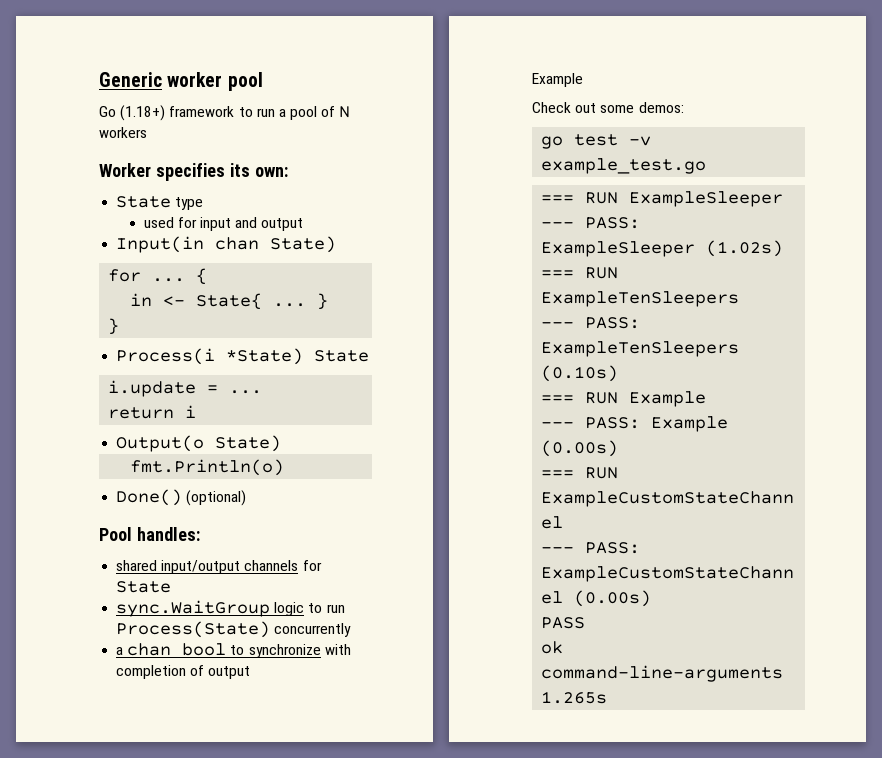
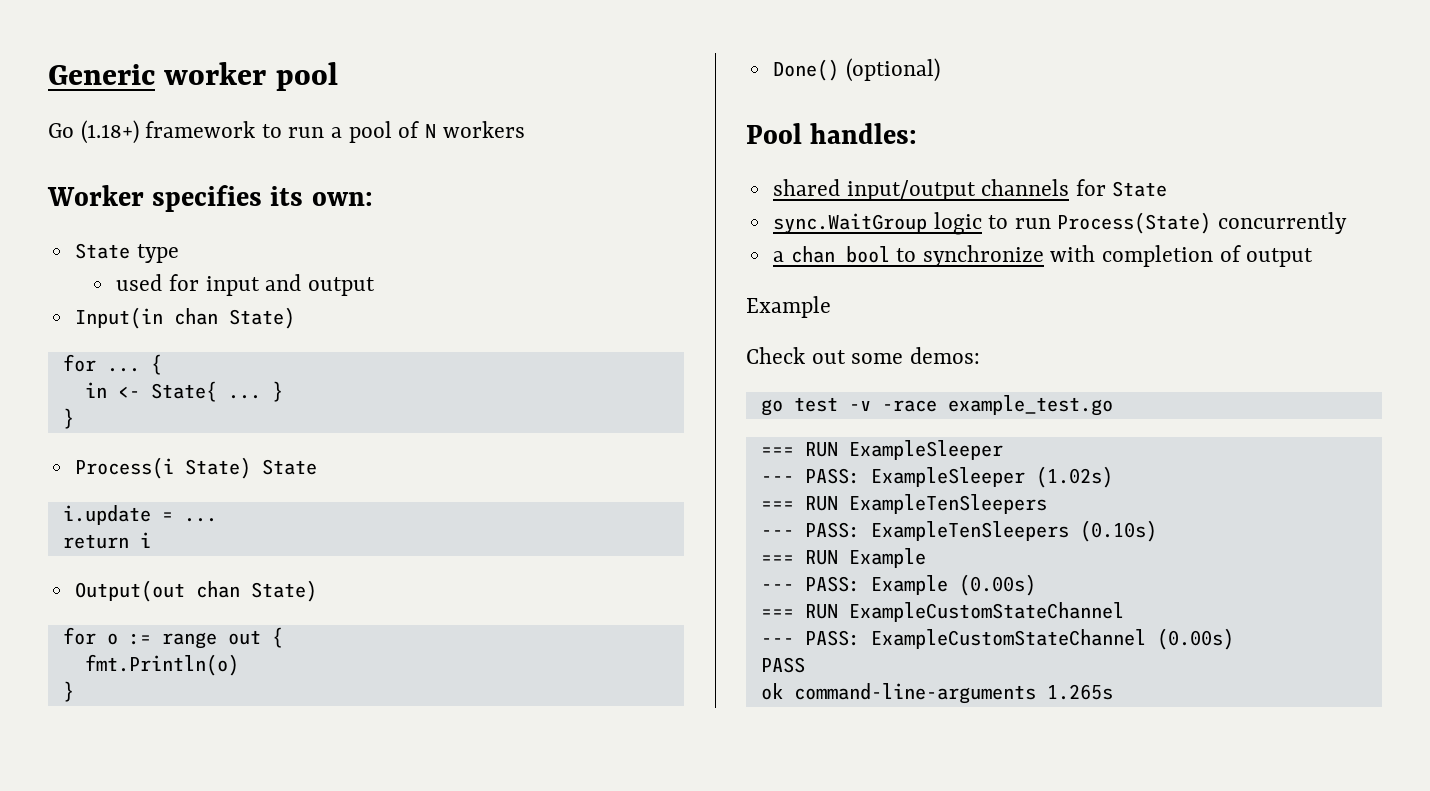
[226,348,304,365] *State) -> [184,457,251,479] State)
[116,435,282,452] Output(o State) -> [74,580,317,602] [62,627,283,649] Output(out chan State) // for o := range out {
(285, 467) none -> [62,681,74,702] // }
(652, 141) none -> [881,400,937,412] -race

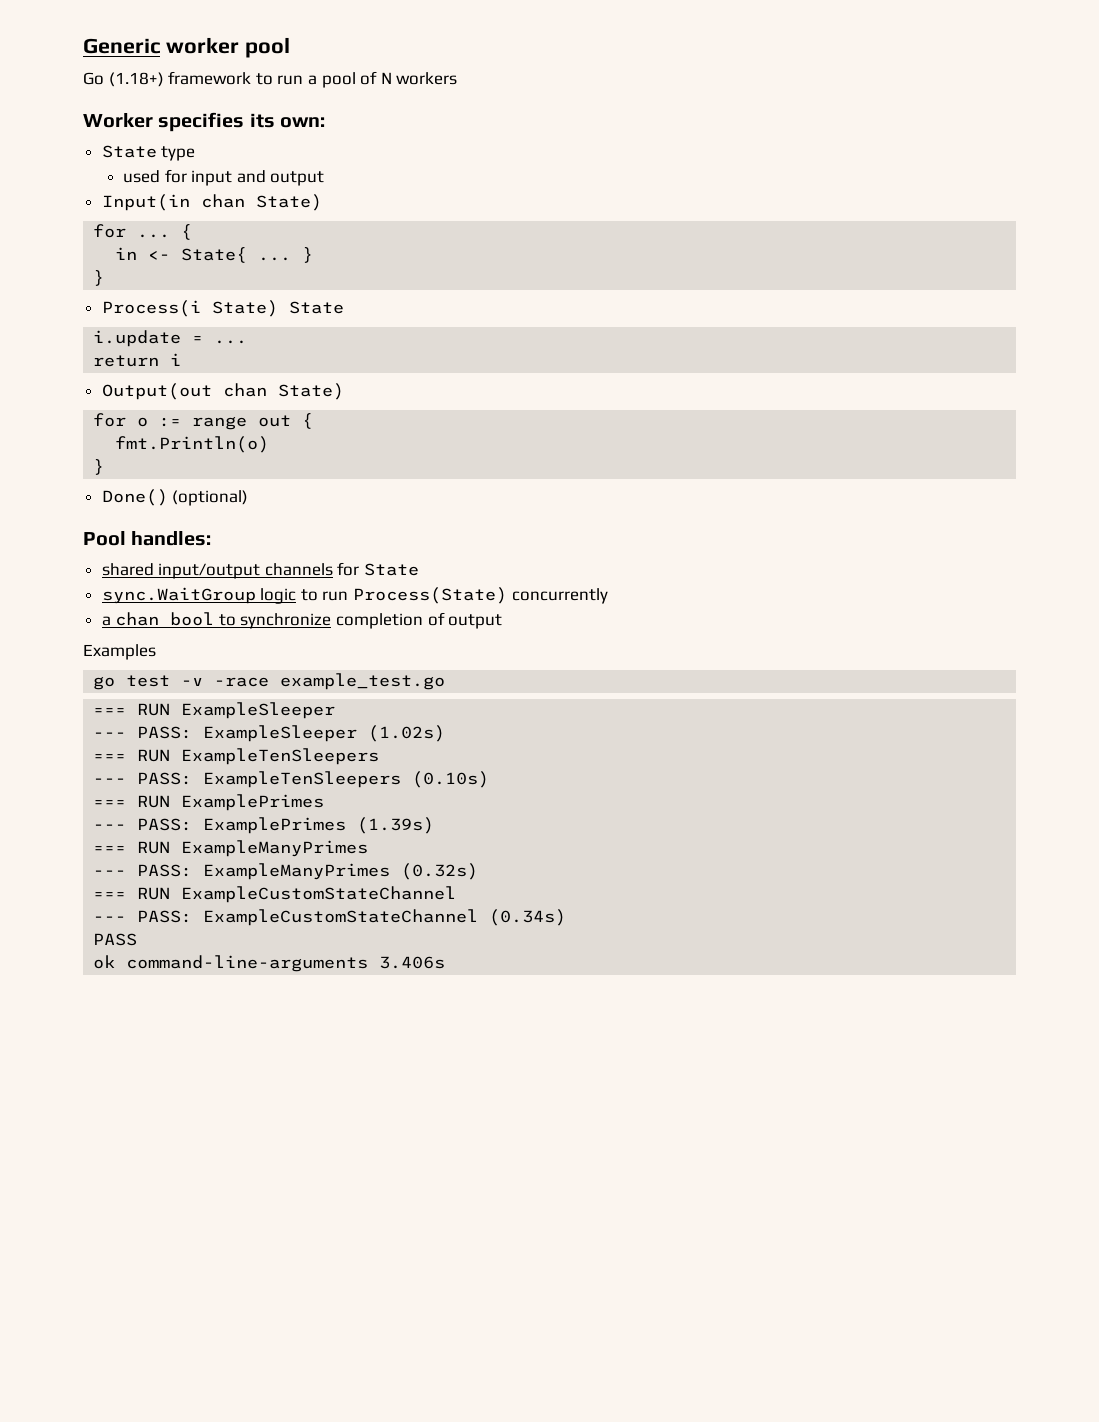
[1050,245,1096,262] with -> (332, 621) none
[746,296,831,318] [746,347,980,364] Example // Check out some demos: -> [83,644,156,660] Examples
[848,548,926,568] [760,574,1036,596] Example // --- PASS: Example (0.00s) -> [181,794,325,811] [93,817,435,834] [93,840,369,857] [93,863,479,880] ExamplePrimes // --- PASS: ExamplePrimes (1.39s) // === RUN ExampleManyPrimes // --- PASS: ExampleManyPrimes (0.32s)
[1156,628,1234,650] (0.00s) -> [489,909,567,926] (0.34s)
[1046,684,1113,700] 1.265s -> [379,956,446,969] 3.406s

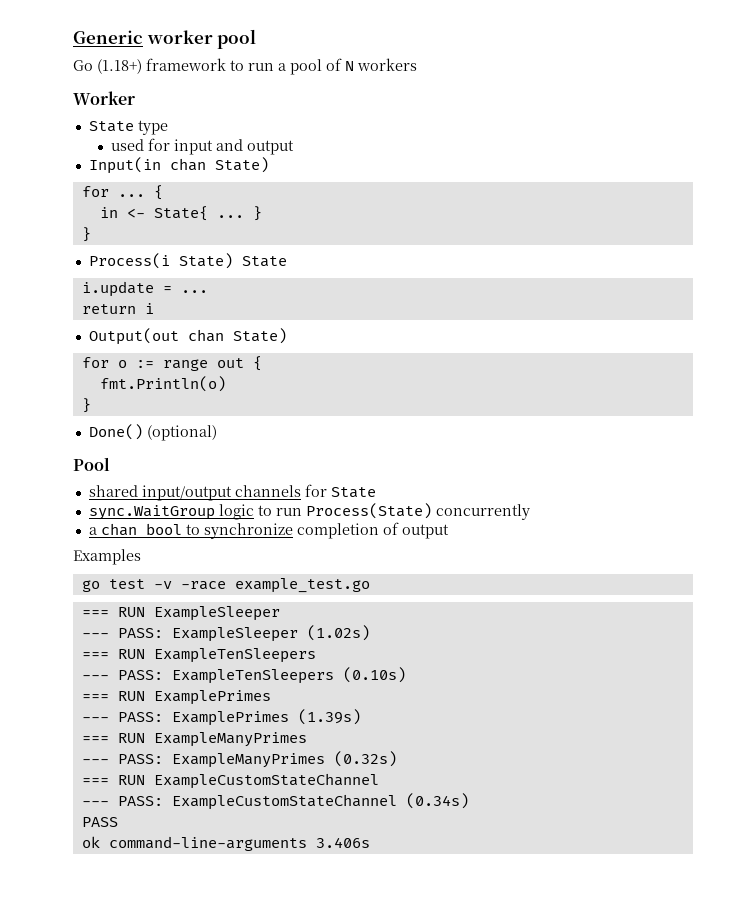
[158,112,326,132] specifies its own: -> (135, 98) none
[131,531,212,546] handles: -> (110, 464) none

